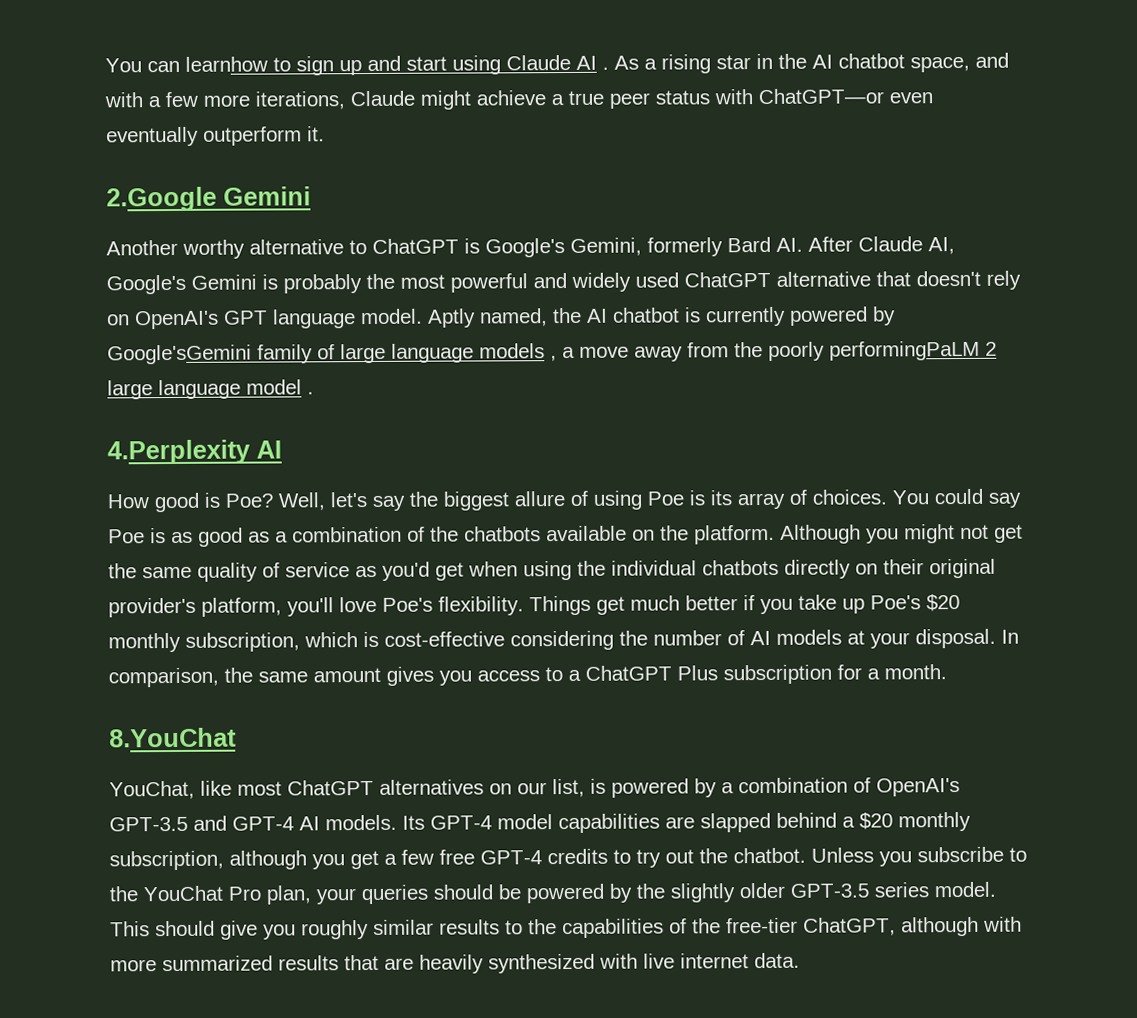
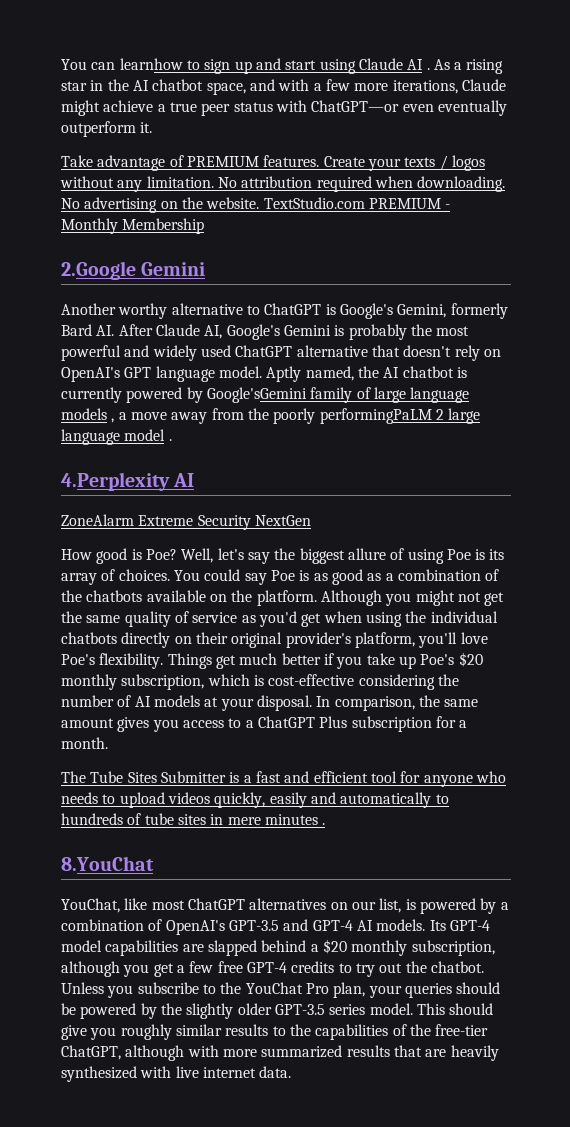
(325, 134) none -> [61,155,485,171] [60,176,506,192] [61,197,451,213] [61,218,205,234] // Take advantage of PREMIUM features. Create your texts / logos without any limitation. No attribution required when downloading. No advertising on the website. TextStudio.com PREMIUM - Monthly Membership
(282, 449) none -> [61,514,311,530] // ZoneAlarm Extreme Security NextGen
(947, 672) none -> [61,771,506,787] [61,792,449,808] [61,813,326,825] // The Tube Sites Submitter is a fast and efficient tool for anyone who needs to upload videos quickly, easily and automatically to hundreds of tube sites in mere minutes .

